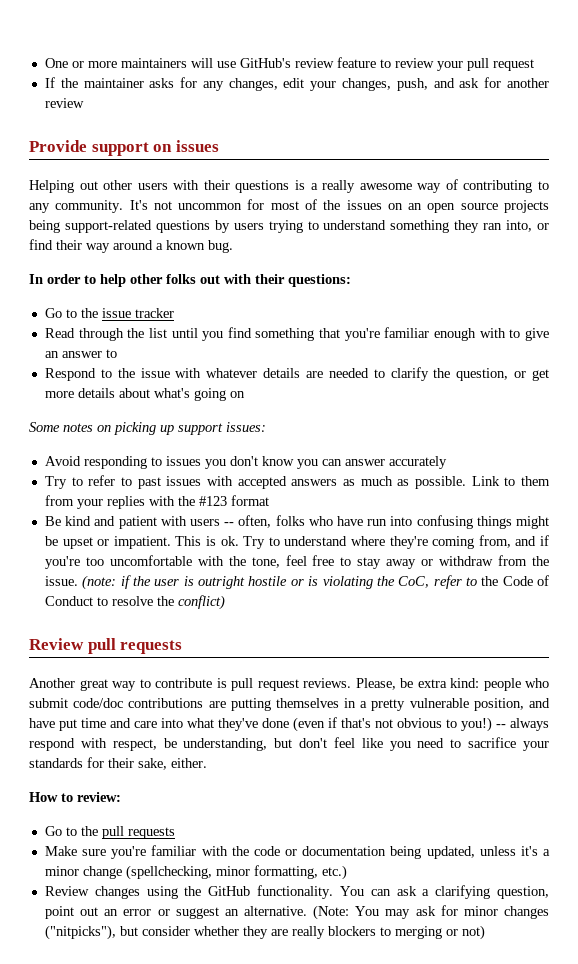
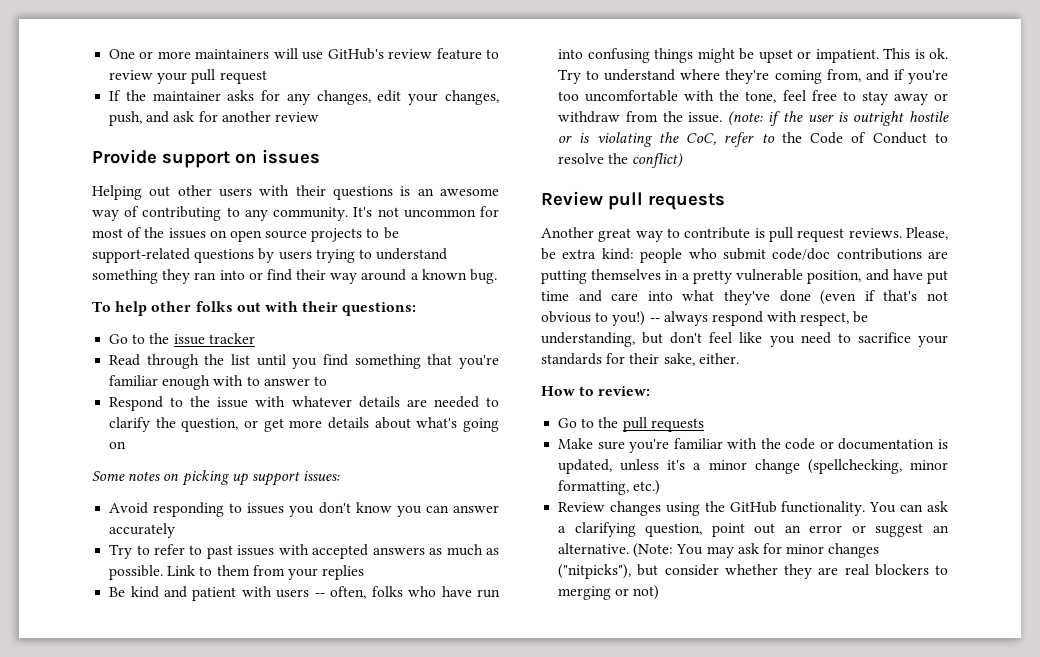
[310,180,356,193] a really -> [417,188,434,196] an
[408,203,423,210] an -> (227, 234) none
[29,220,60,233] being -> [366,227,399,239] to be
[506,220,533,232] into, -> [219,270,245,280] into
[29,274,96,284] In order to -> [92,301,111,312] To
[525,328,550,341] [44,351,59,358] give an -> (260, 381) none
[148,495,269,506] with the #123 format -> (365, 572) none
[390,846,422,859] being -> [938,439,948,449] is
[291,926,325,939] really -> [844,564,869,575] real

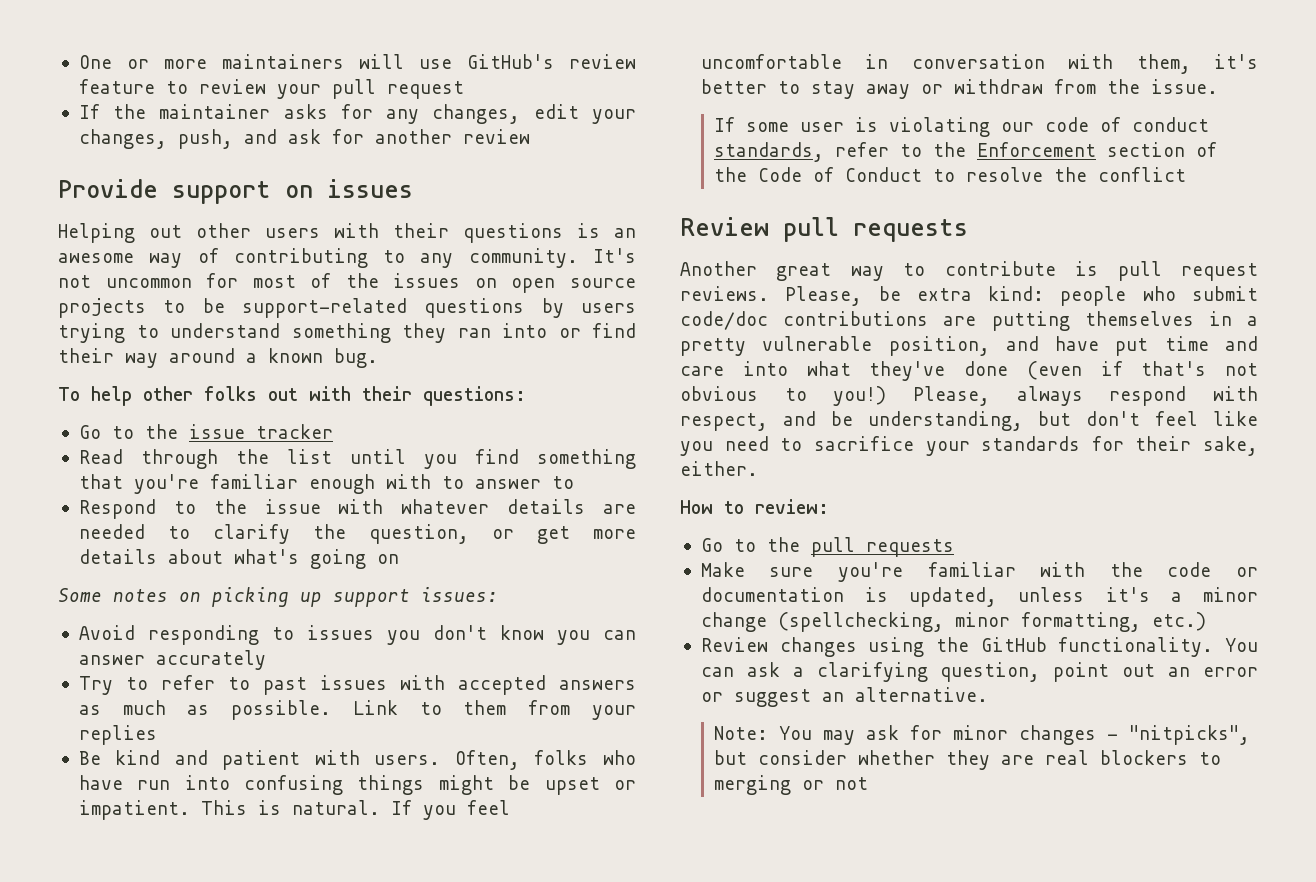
[276,586,367,599] users -- often, -> [374,750,520,770] users. Often,
[929,48,948,59] [558,69,948,84] [558,90,837,103] ok. Try to understand where they're coming from, and if you're too uncomfortable with the tone, feel free -> [291,800,510,820] [700,54,1258,74] [700,79,767,94] natural. If you feel uncomfortable in conversation with them, it's better
[728,111,949,126] [558,132,775,147] (note: if the user is outright hostile or is violating the CoC, refer to -> [713,117,1209,137] [713,142,1217,162] // If some user is violating our code of conduct standards, refer to the Enforcement section of
[632,153,684,168] conflict) -> [1097,167,1186,182] conflict
[649,318,660,322] -- -> [913,386,990,406] Please,
(850, 319) none -> [783,411,816,426] and
[633,543,674,558] (Note: -> [713,726,768,740] // Note:
[558,564,632,579] ("nitpicks"), -> [1106,725,1250,745] - "nitpicks",
[633,585,660,600] not) -> [834,777,868,790] not

